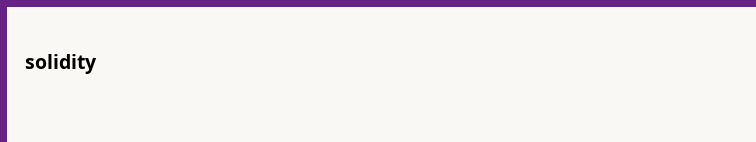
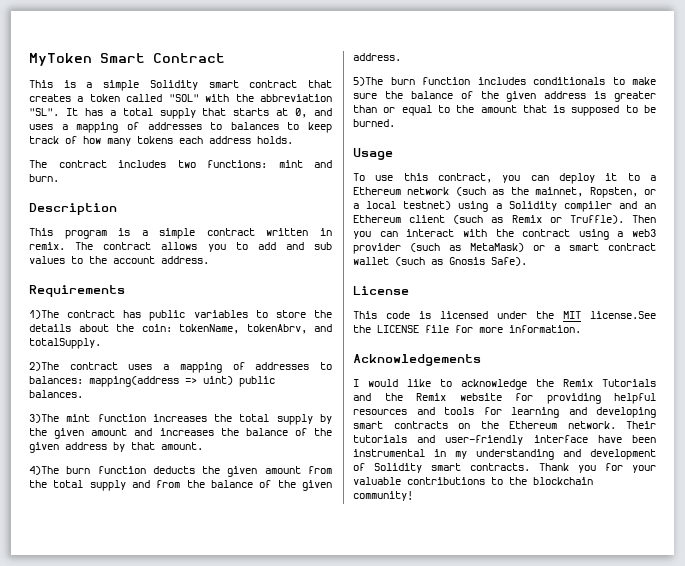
[25,54,97,74] solidity -> [29,53,225,66] [29,80,333,91] [29,94,332,102] [29,108,332,119] [29,122,332,133] [29,136,293,146] [29,160,332,168] [29,174,59,182] [29,203,117,215] [29,228,332,239] [29,242,332,252] [29,256,209,264] [29,285,125,297] [29,310,332,321] [29,324,332,334] [29,338,101,349] [29,362,333,373] [29,376,275,387] [29,390,83,398] [29,414,332,425] [29,428,332,439] [29,442,203,453] [29,466,332,477] [29,480,332,491] [353,53,401,61] [353,77,656,86] [353,91,656,102] [353,105,656,116] [353,119,395,127] [353,148,393,160] [353,173,656,184] [353,187,656,198] [353,201,656,212] [353,215,656,224] [353,229,656,240] [353,243,656,254] [353,257,527,266] [353,286,409,295] [353,311,656,319] [353,325,581,333] [353,354,481,366] [353,379,656,390] [353,393,656,404] [353,407,656,418] [353,421,656,429] [353,435,656,445] [353,449,656,460] [353,463,656,473] [353,477,593,485] [353,491,413,501] MyToken Smart Contract // This is a simple Solidity smart contract that creates a token called "SOL" with the abbreviation "SL". It has a total supply that starts at 0, and uses a mapping of addresses to balances to keep track of how many tokens each address holds. // The contract includes two functions: mint and burn. // Description // This program is a simple contract written in remix. The contract allows you to add and sub values to the account address. // Requirements // 1)The contract has public variables to store the details about the coin: tokenName, tokenAbrv, and totalSupply. // 2)The contract uses a mapping of addresses to balances: mapping(address => uint) public balances. // 3)The mint function increases the total supply by the given amount and increases the balance of the given address by that amount. // 4)The burn function deducts the given amount from the total supply and from the balance of the given address. // 5)The burn function includes conditionals to make sure the balance of the given address is greater than or equal to the amount that is supposed to be burned. // Usage // To use this contract, you can deploy it to a Ethereum network (such as the mainnet, Ropsten, or a local testnet) using a Solidity compiler and an Ethereum client (such as Remix or Truffle). Then you can interact with the contract using a web3 provider (such as MetaMask) or a smart contract wallet (such as Gnosis Safe). // License // This code is licensed under the MIT license.See the LICENSE file for more information. // Acknowledgements // I would like to acknowledge the Remix Tutorials and the Remix website for providing helpful resources and tools for learning and developing smart contracts on the Ethereum network. Their tutorials and user-friendly interface have been instrumental in my understanding and development of Solidity smart contracts. Thank you for your valuable contributions to the blockchain community!

